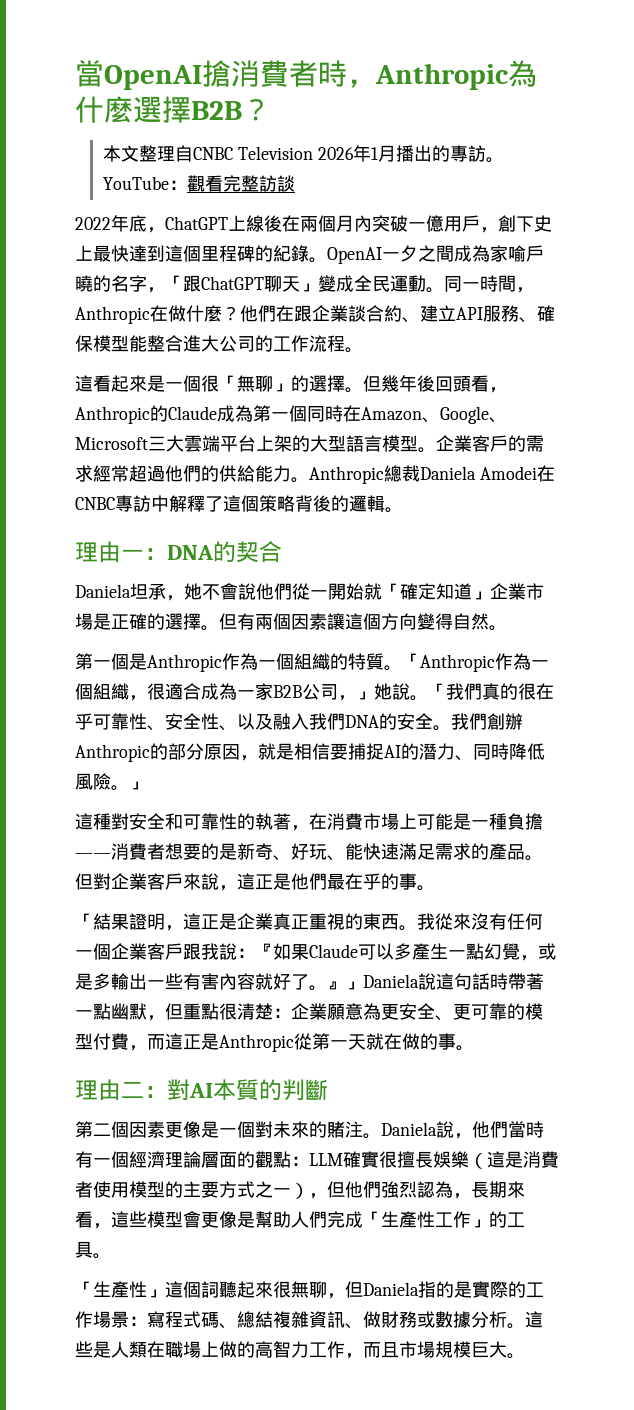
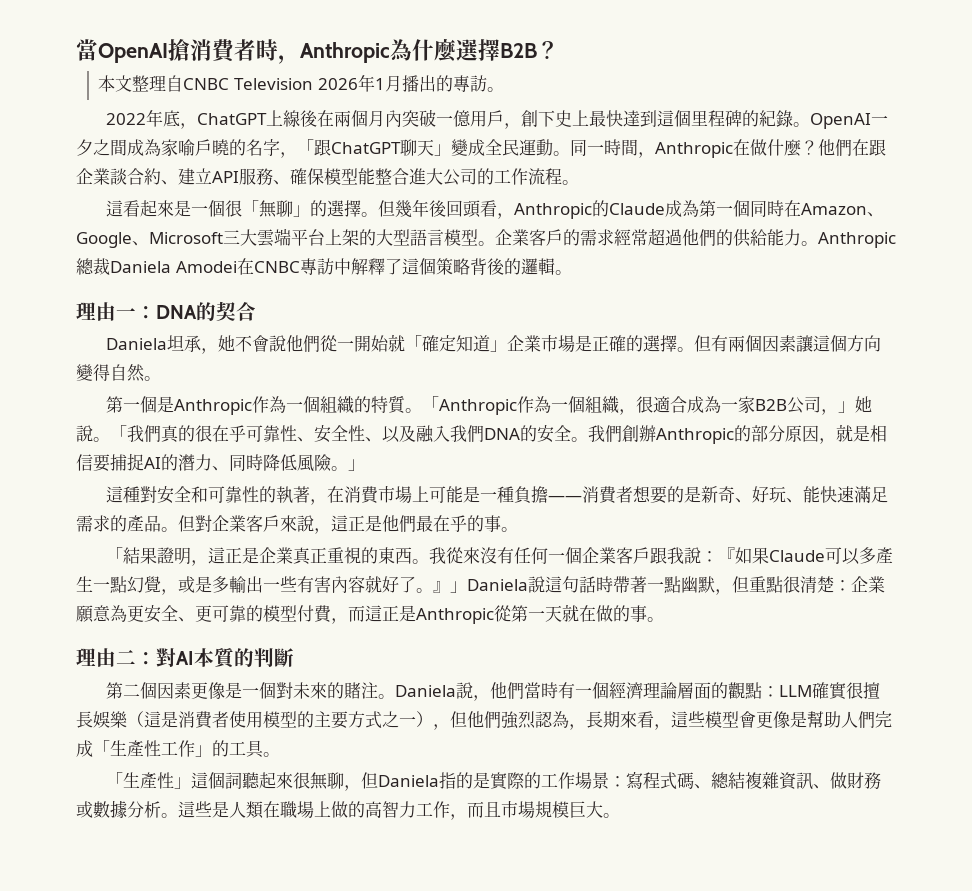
[102,175,295,192] YouTube：觀看完整訪談 -> (504, 89) none

